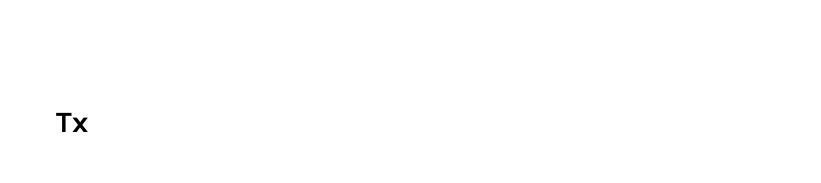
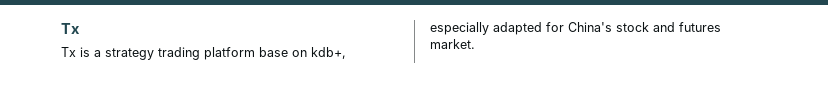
[56,112,88,132] Tx -> [61,23,80,34] [61,47,346,60] [430,22,721,35] [430,39,475,49] Tx // Tx is a strategy trading platform base on kdb+, especially adapted for China's stock and futures market.

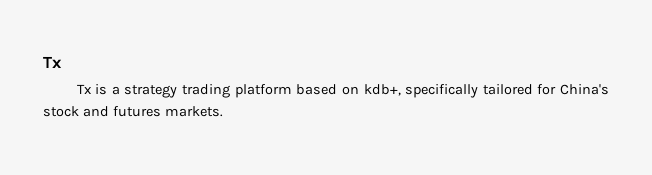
[259,47,288,57] base -> [296,84,338,95] based
[430,22,542,35] especially adapted -> [405,84,533,98] specifically tailored
[430,39,475,49] market. -> [164,106,223,117] markets.

